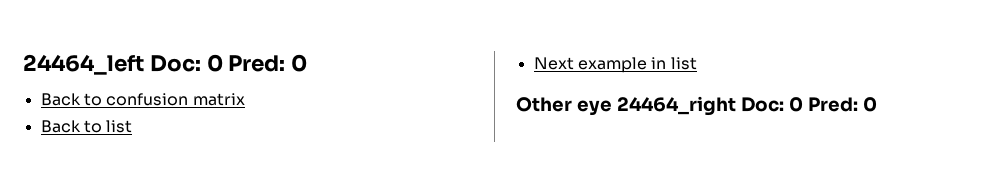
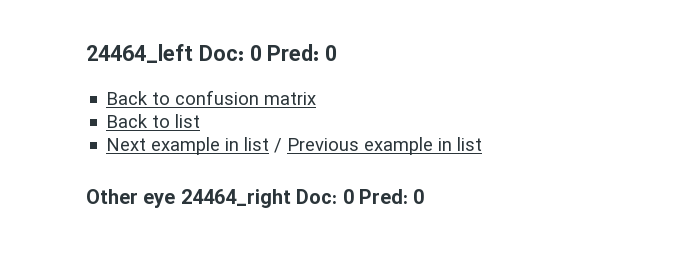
(697, 63) none -> [274,137,483,155] / Previous example in list

